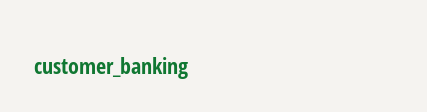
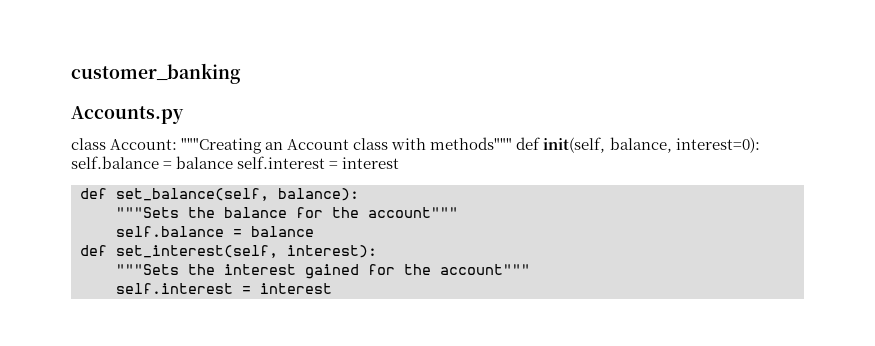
(188, 68) none -> [71,106,184,124] [71,137,760,154] [71,156,400,169] [80,188,359,201] [116,207,458,218] [116,226,314,237] [80,245,377,258] [116,264,530,279] [116,283,332,294] // Accounts.py // class Account: """Creating an Account class with methods""" def init(self, balance, interest=0): self.balance = balance self.interest = interest // def set_balance(self, balance): // """Sets the balance for the account""" // self.balance = balance // def set_interest(self, interest): // """Sets the interest gained for the account""" // self.interest = interest

